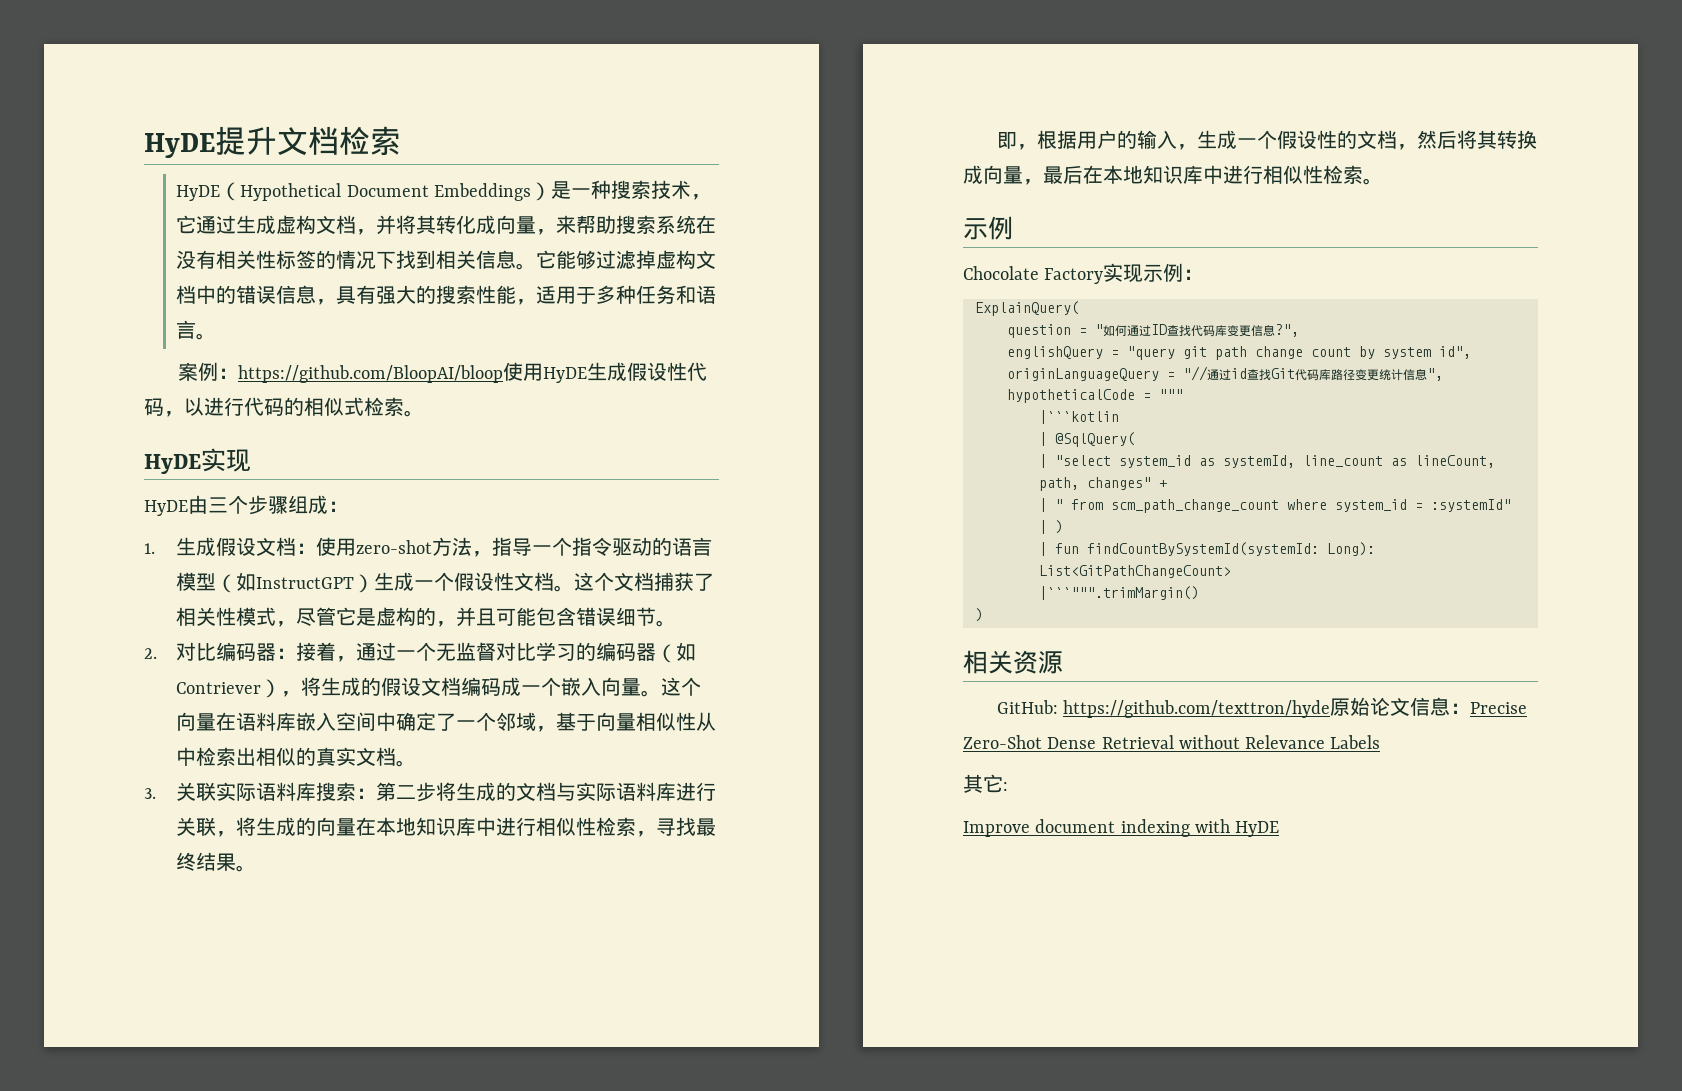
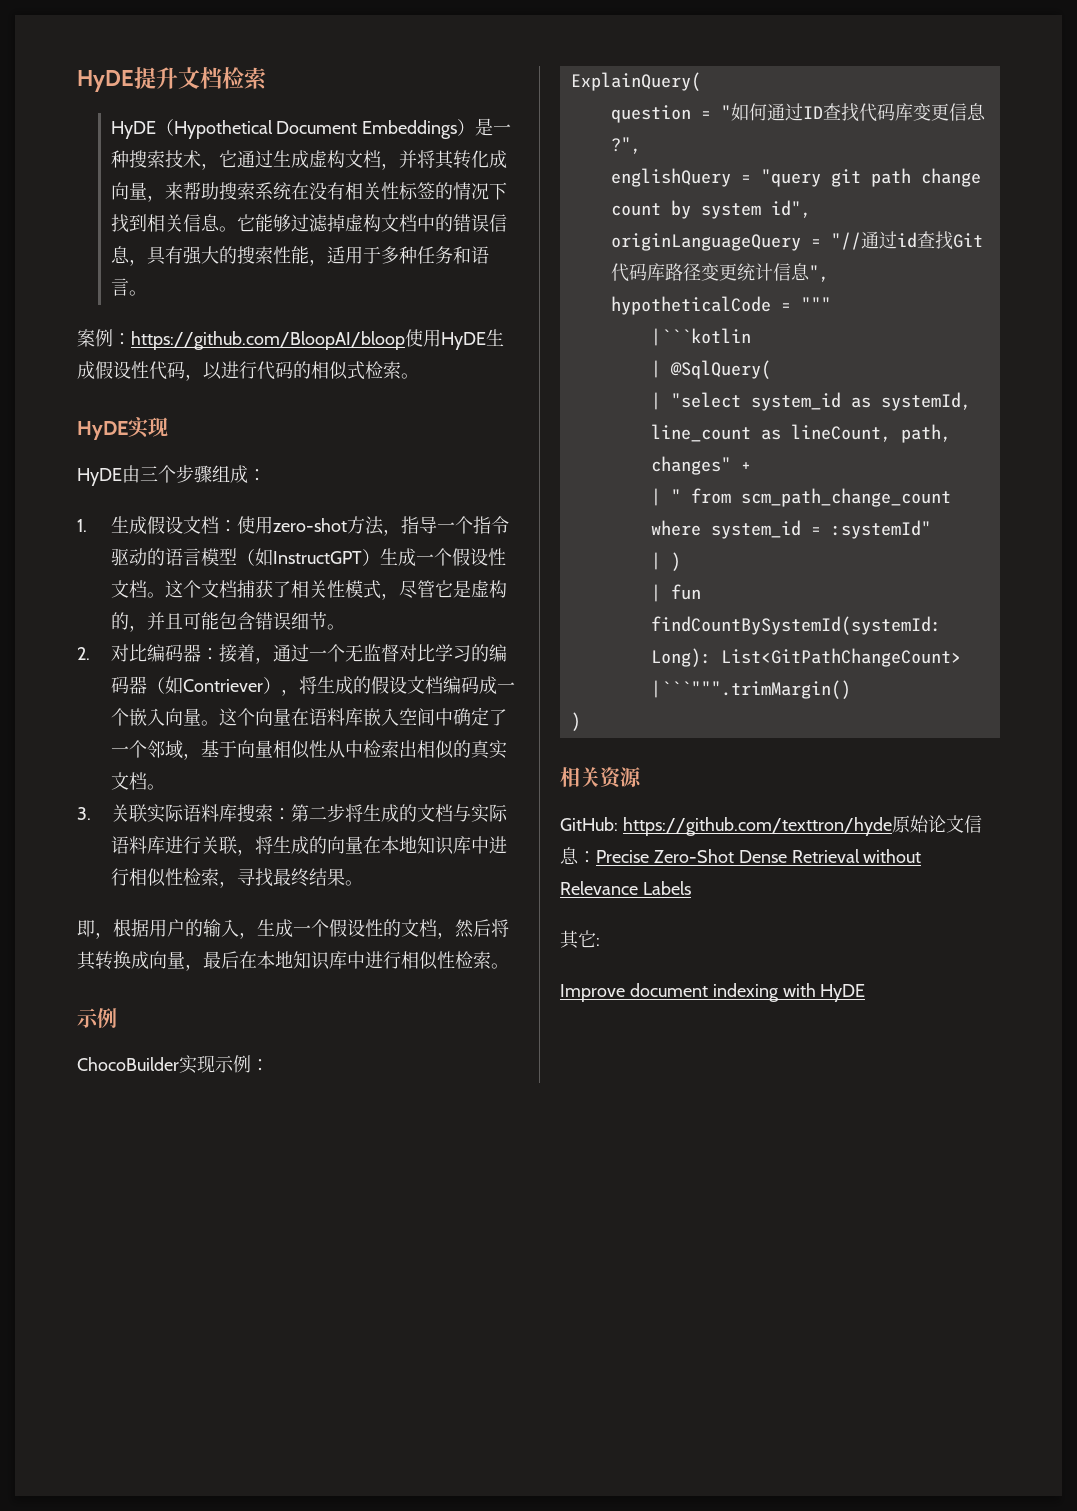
[963,266,1104,284] Chocolate Factory -> [77,1057,179,1071] ChocoBuilder

